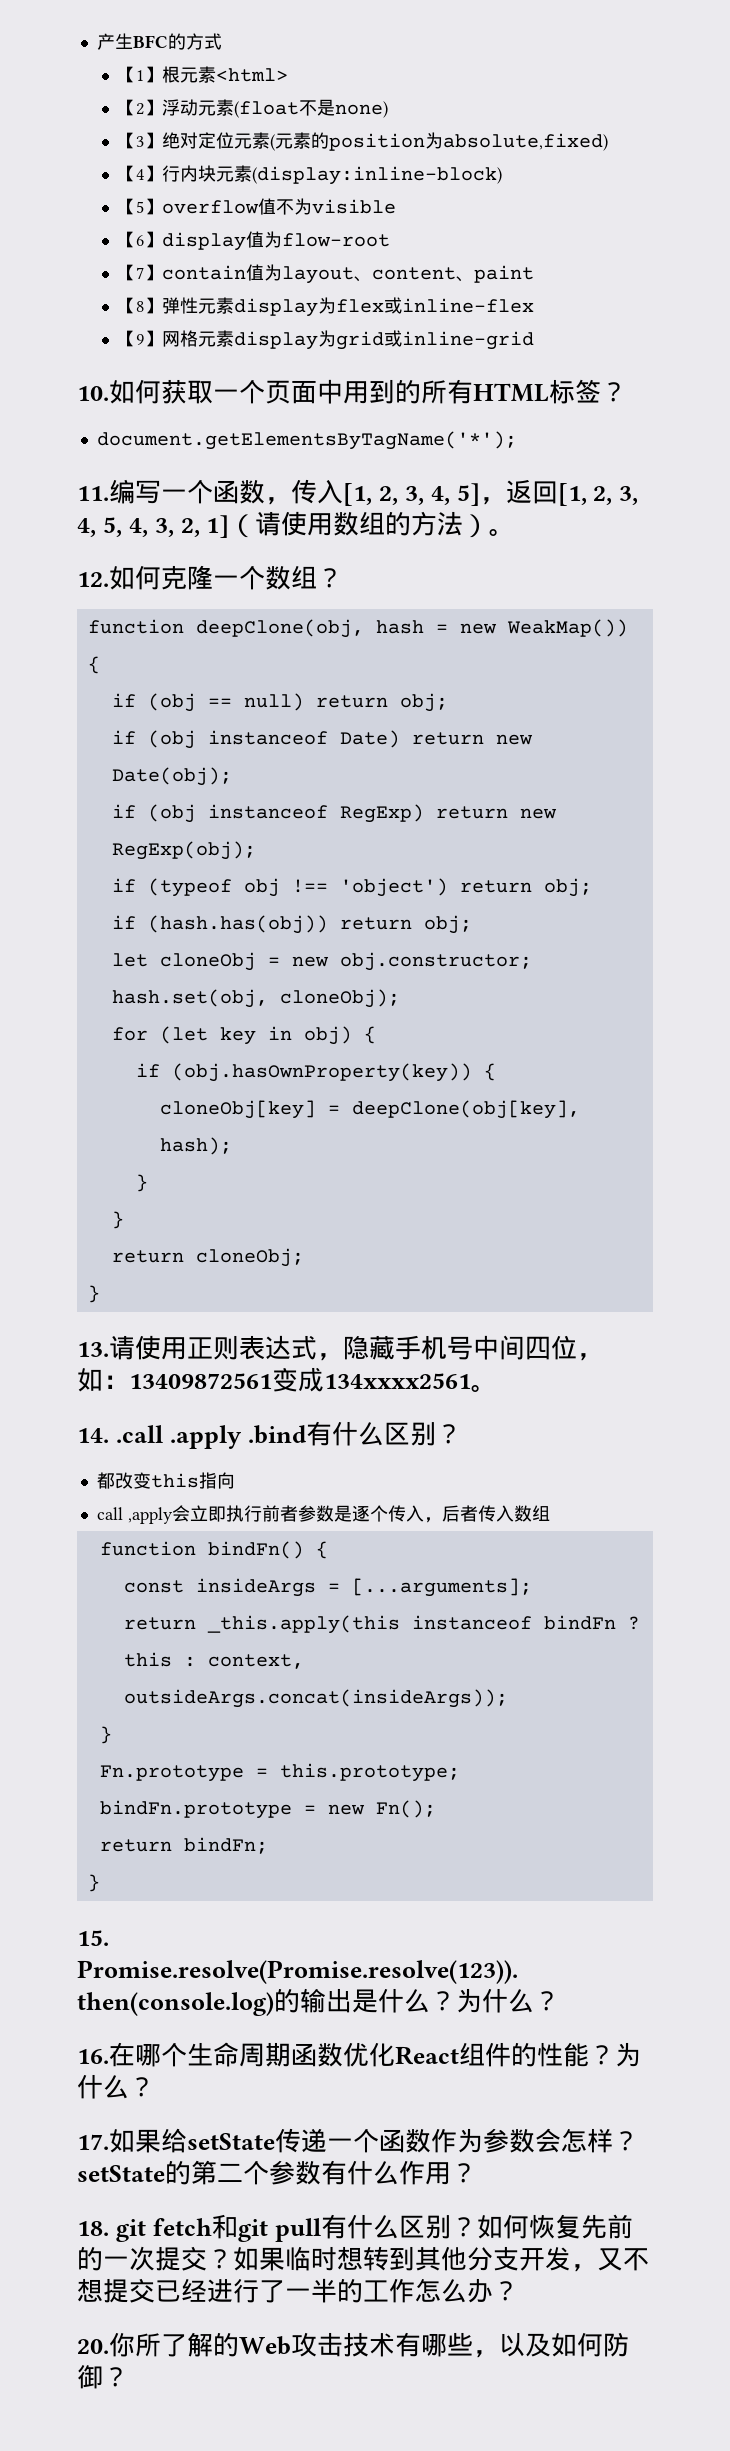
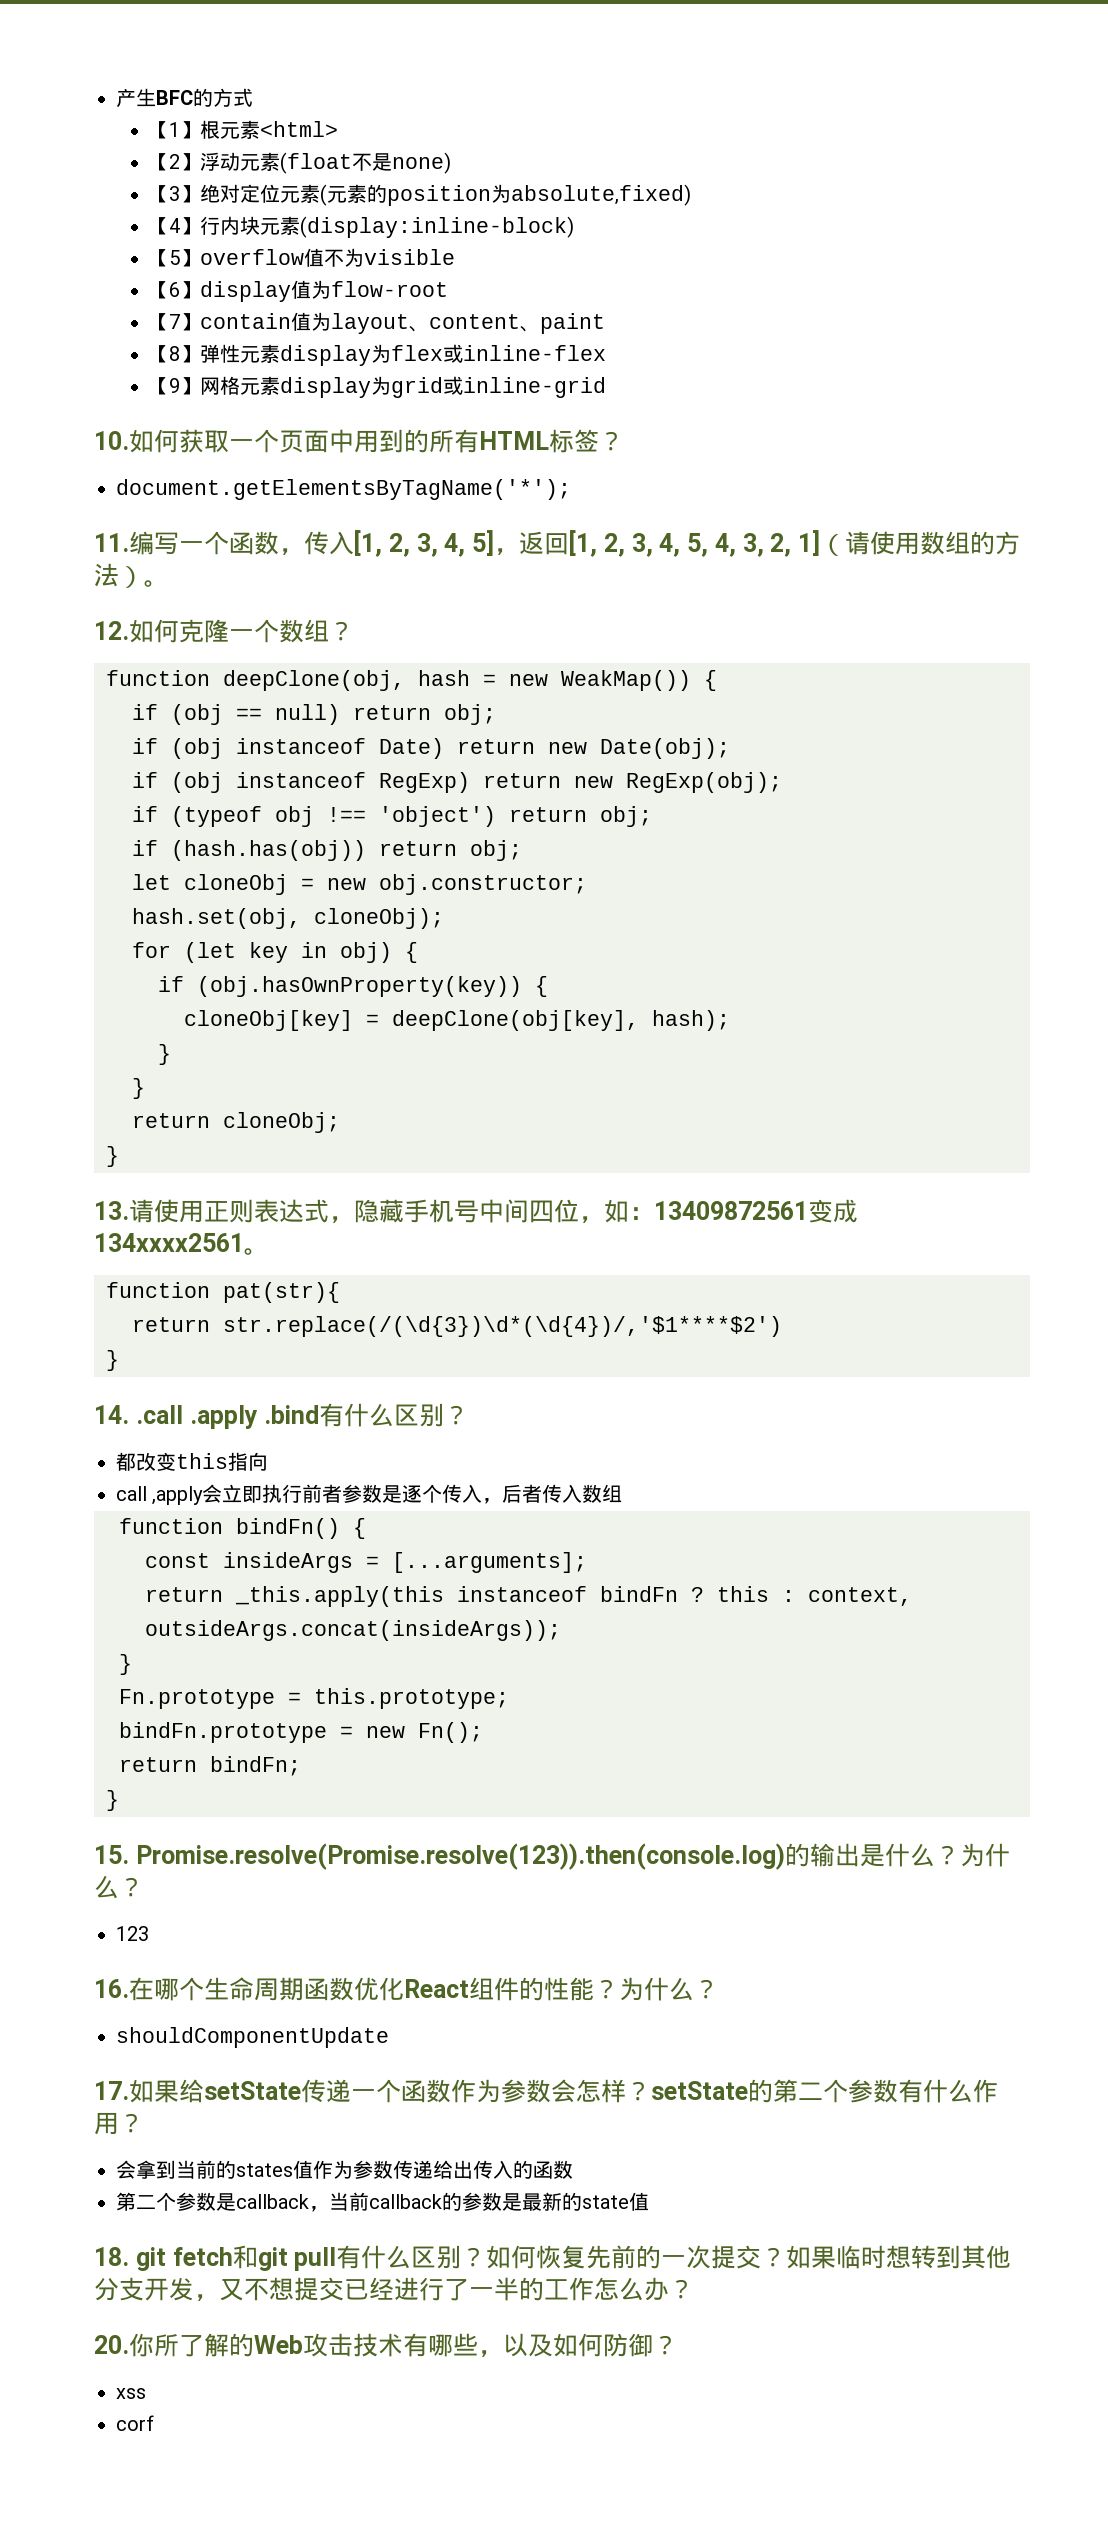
(497, 1388) none -> [106,1282,340,1303] [132,1316,782,1337] [106,1350,119,1371] // function pat(str){ // return str.replace(/(\d{3})\d*(\d{4})/,'$1****$2') // }
(560, 2001) none -> [116,1926,149,1941] // 123
(155, 2087) none -> [116,2027,389,2048] // shouldComponentUpdate
(477, 2173) none -> [116,2160,573,2179] [116,2192,649,2212] // 会拿到当前的states值作为参数传递给出传入的函数 // 第二个参数是callback，当前callback的参数是最新的state值
(129, 2377) none -> [116,2388,146,2399] [116,2415,154,2431] // xss // corf

